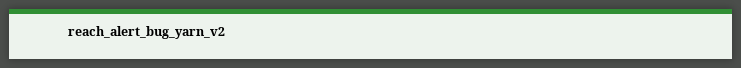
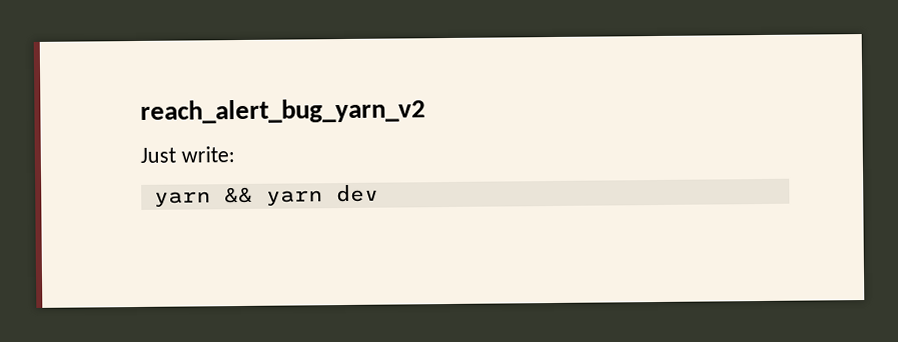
(225, 32) none -> [140,146,235,163] [153,184,379,207] // Just write: // yarn && yarn dev

